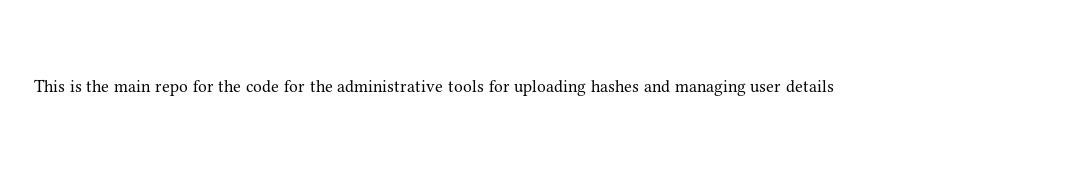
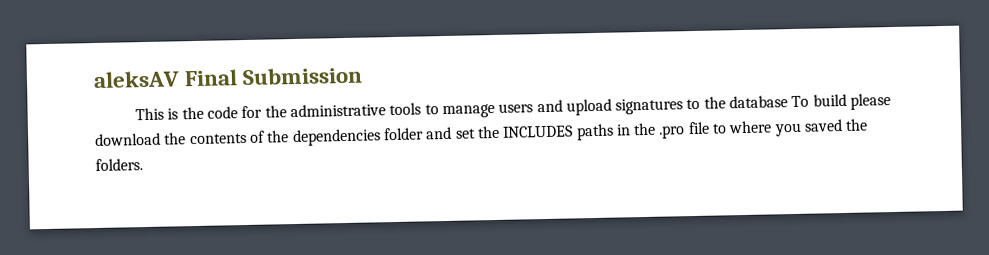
[34,79,214,96] This is the main repo for -> [93,66,364,89] [135,107,179,121] aleksAV Final Submission // This is
[488,80,835,96] for uploading hashes and managing user details -> [424,93,892,119] [95,118,869,147] [95,158,143,172] to manage users and upload signatures to the database To build please download the contents of the dependencies folder and set the INCLUDES paths in the .pro file to where you saved the folders.

